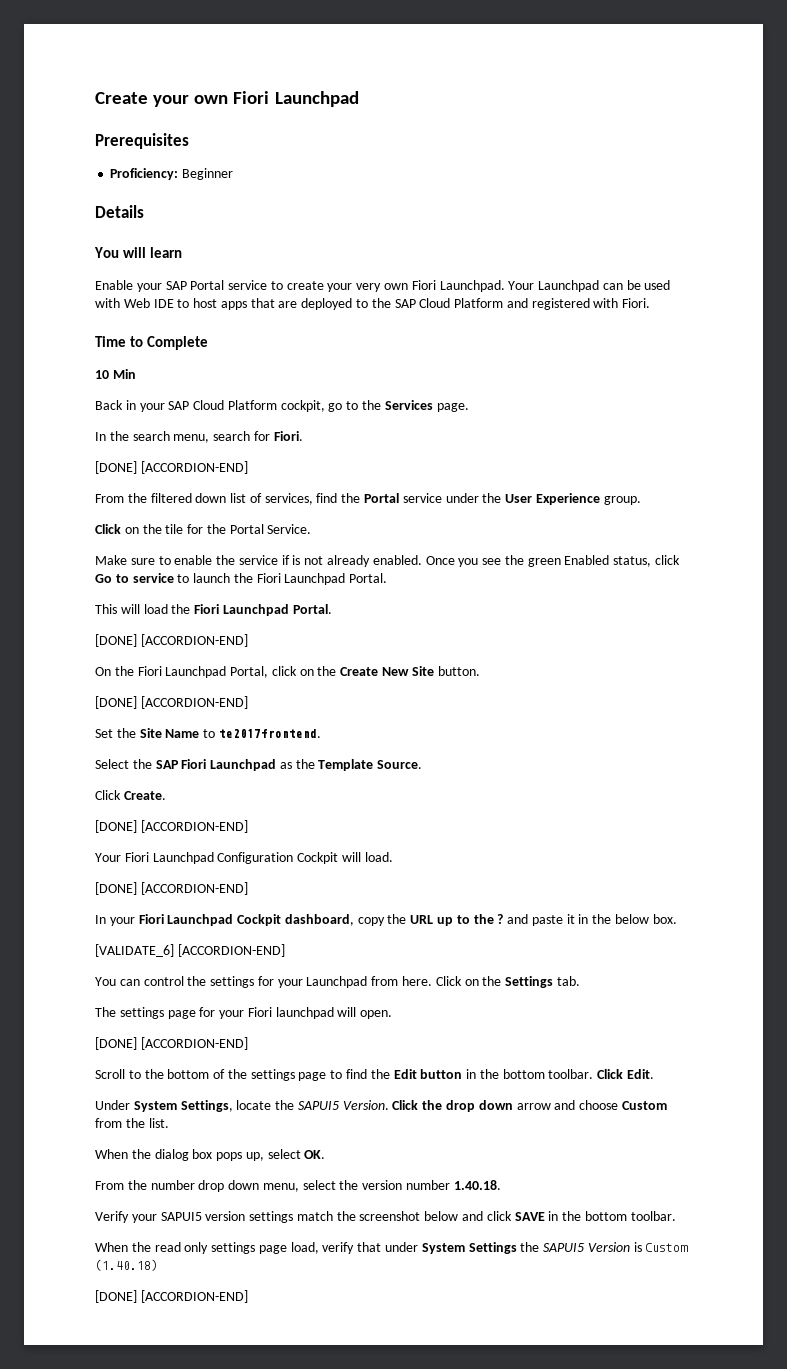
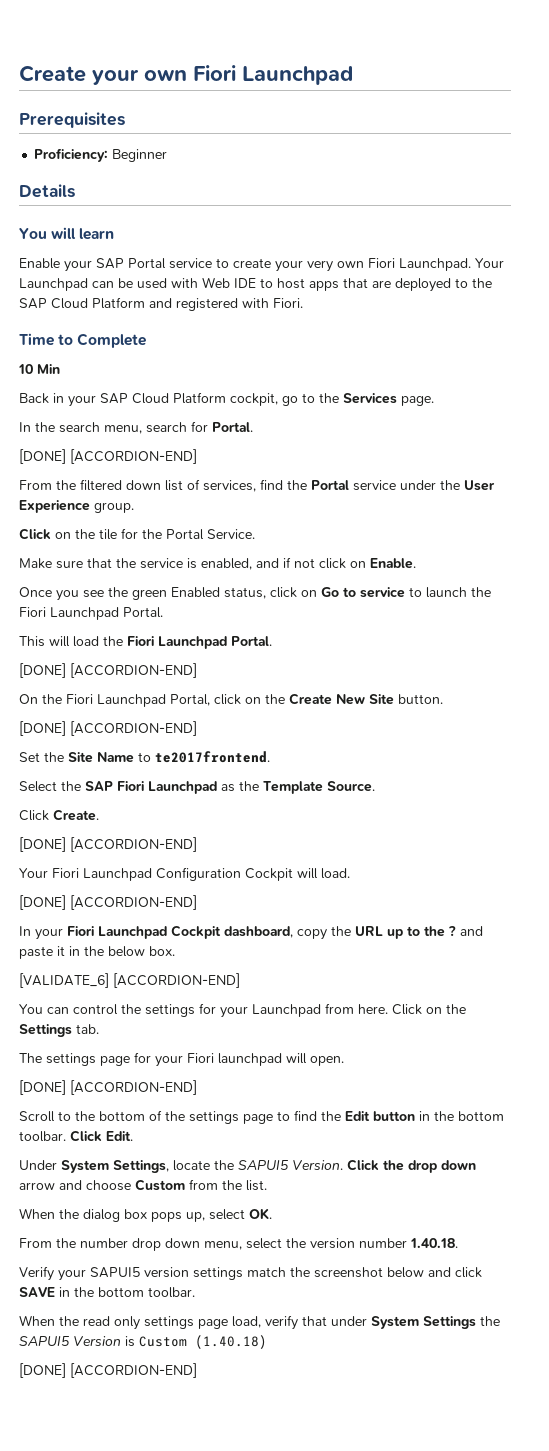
[273,431,303,441] Fiori. -> [212,422,253,432] Portal.
[158,555,422,567] to enable the service if is not already enabled. -> [87,557,416,570] that the service is enabled, and if not click on Enable. //
(681, 560) none -> [301,590,317,597] on

